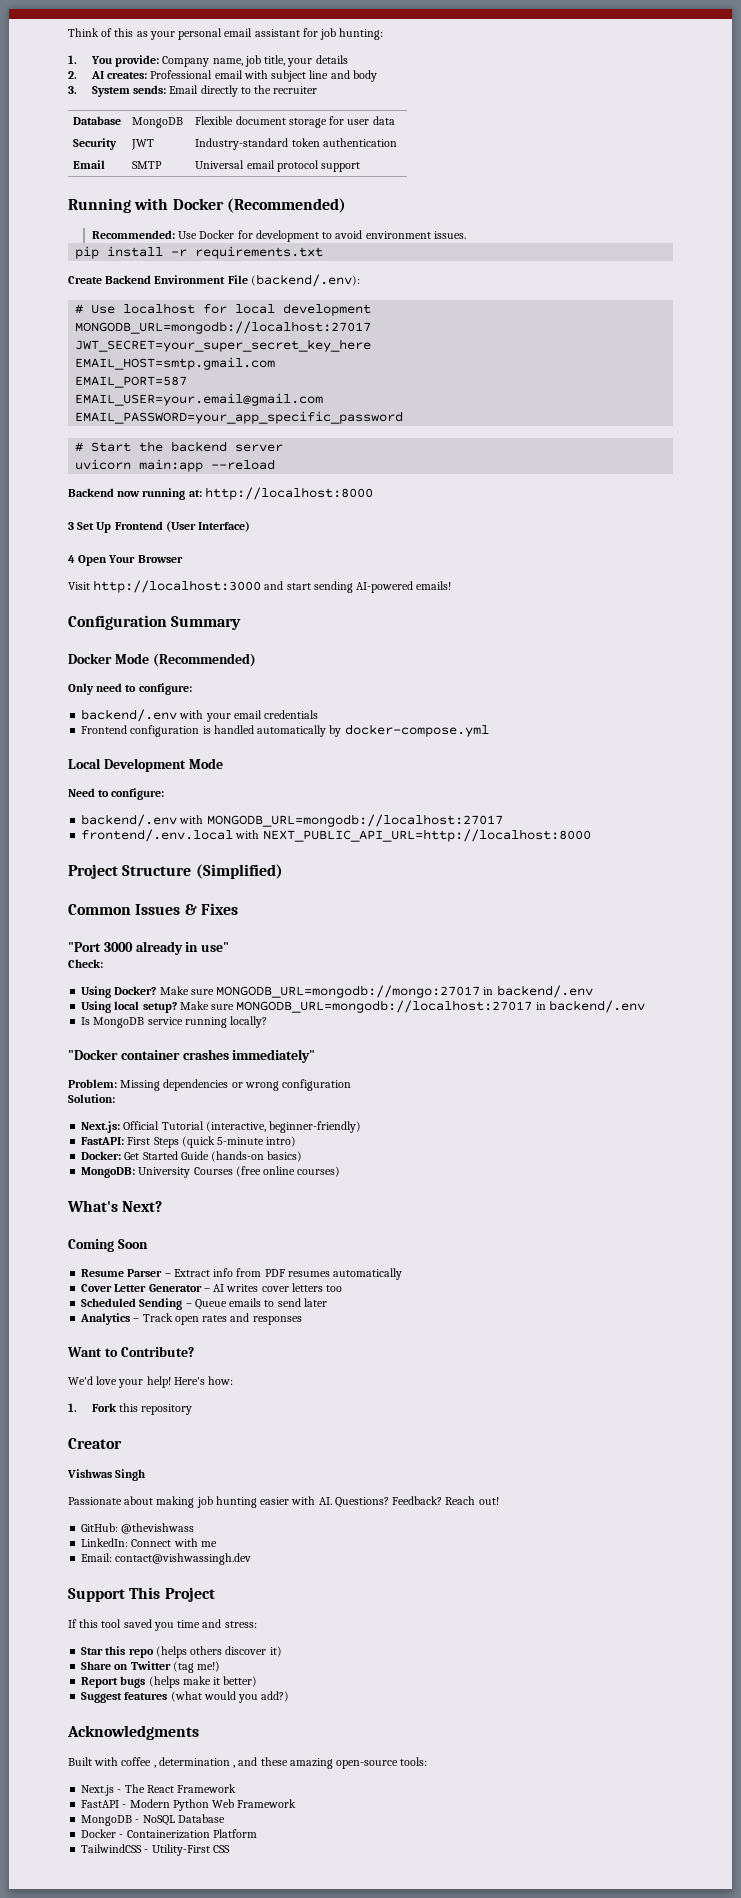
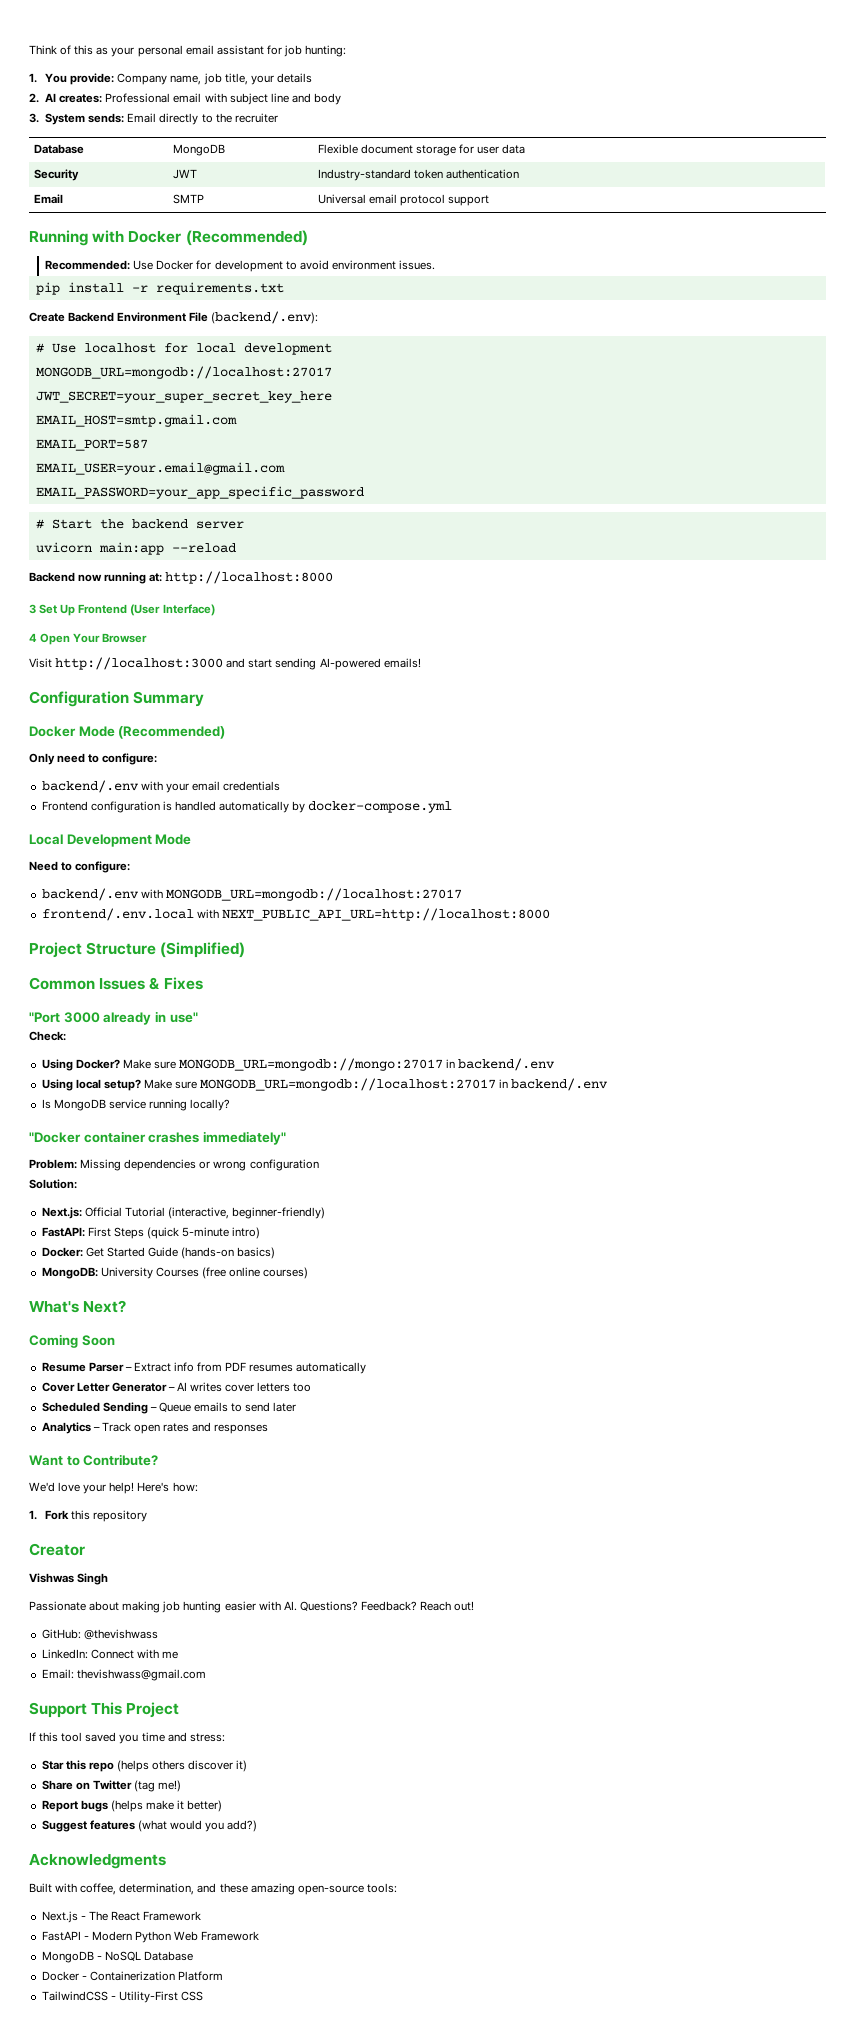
[115,1553,252,1565] contact@vishwassingh.dev -> [76,1669,206,1681] thevishwass@gmail.com
[121,1757,236,1768] coffee , determination , -> [80,1883,195,1895] coffee, determination,

